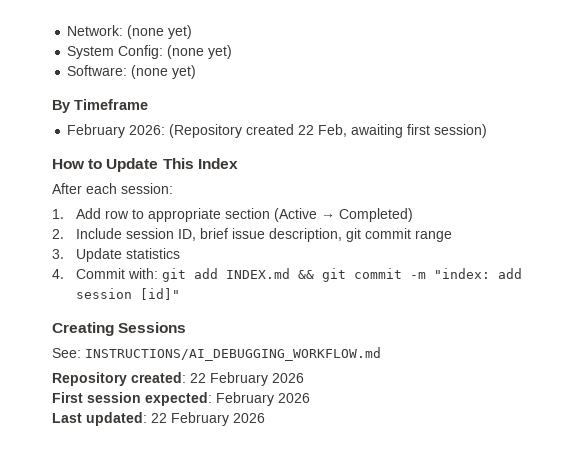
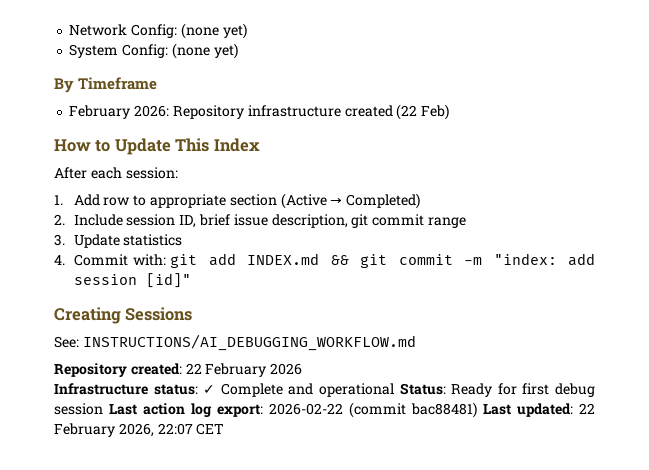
[67,25,124,36] Network: -> [69,24,178,38] Network Config:
[67,65,197,79] // Software: (none yet) -> (238, 51) none
[169,124,488,138] (Repository created 22 Feb, awaiting first session) -> [172,104,450,120] Repository infrastructure created (22 Feb)
[52,392,310,406] First session expected: February 2026 // -> [54,383,596,397] [54,402,477,418] Infrastructure status: ✓ Complete and operational Status: Ready for first debug session Last action log export: 2026-02-22 (commit bac88481)
[233,413,265,423] 2026 -> [118,423,225,437] 2026, 22:07 CET

